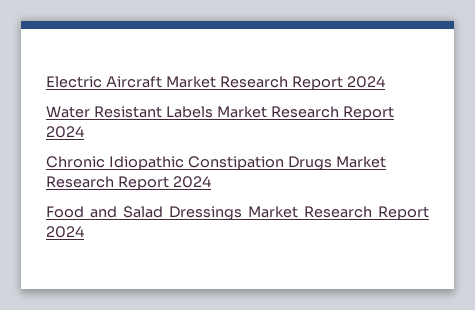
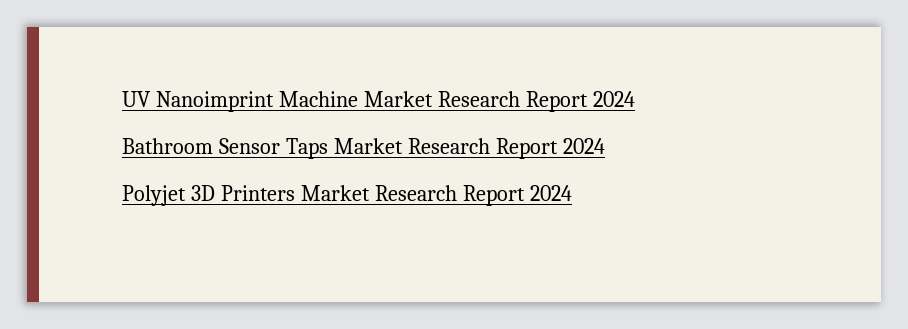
[46,76,385,90] [46,106,394,120] [46,126,84,138] [46,156,386,171] [46,176,211,190] [46,206,429,221] [46,226,84,238] Electric Aircraft Market Research Report 2024 // Water Resistant Labels Market Research Report 2024 // Chronic Idiopathic Constipation Drugs Market Research Report 2024 // Food and Salad Dressings Market Research Report 2024 -> [122,91,635,112] [122,138,605,159] [122,185,572,206] UV Nanoimprint Machine Market Research Report 2024 // Bathroom Sensor Taps Market Research Report 2024 // Polyjet 3D Printers Market Research Report 2024

